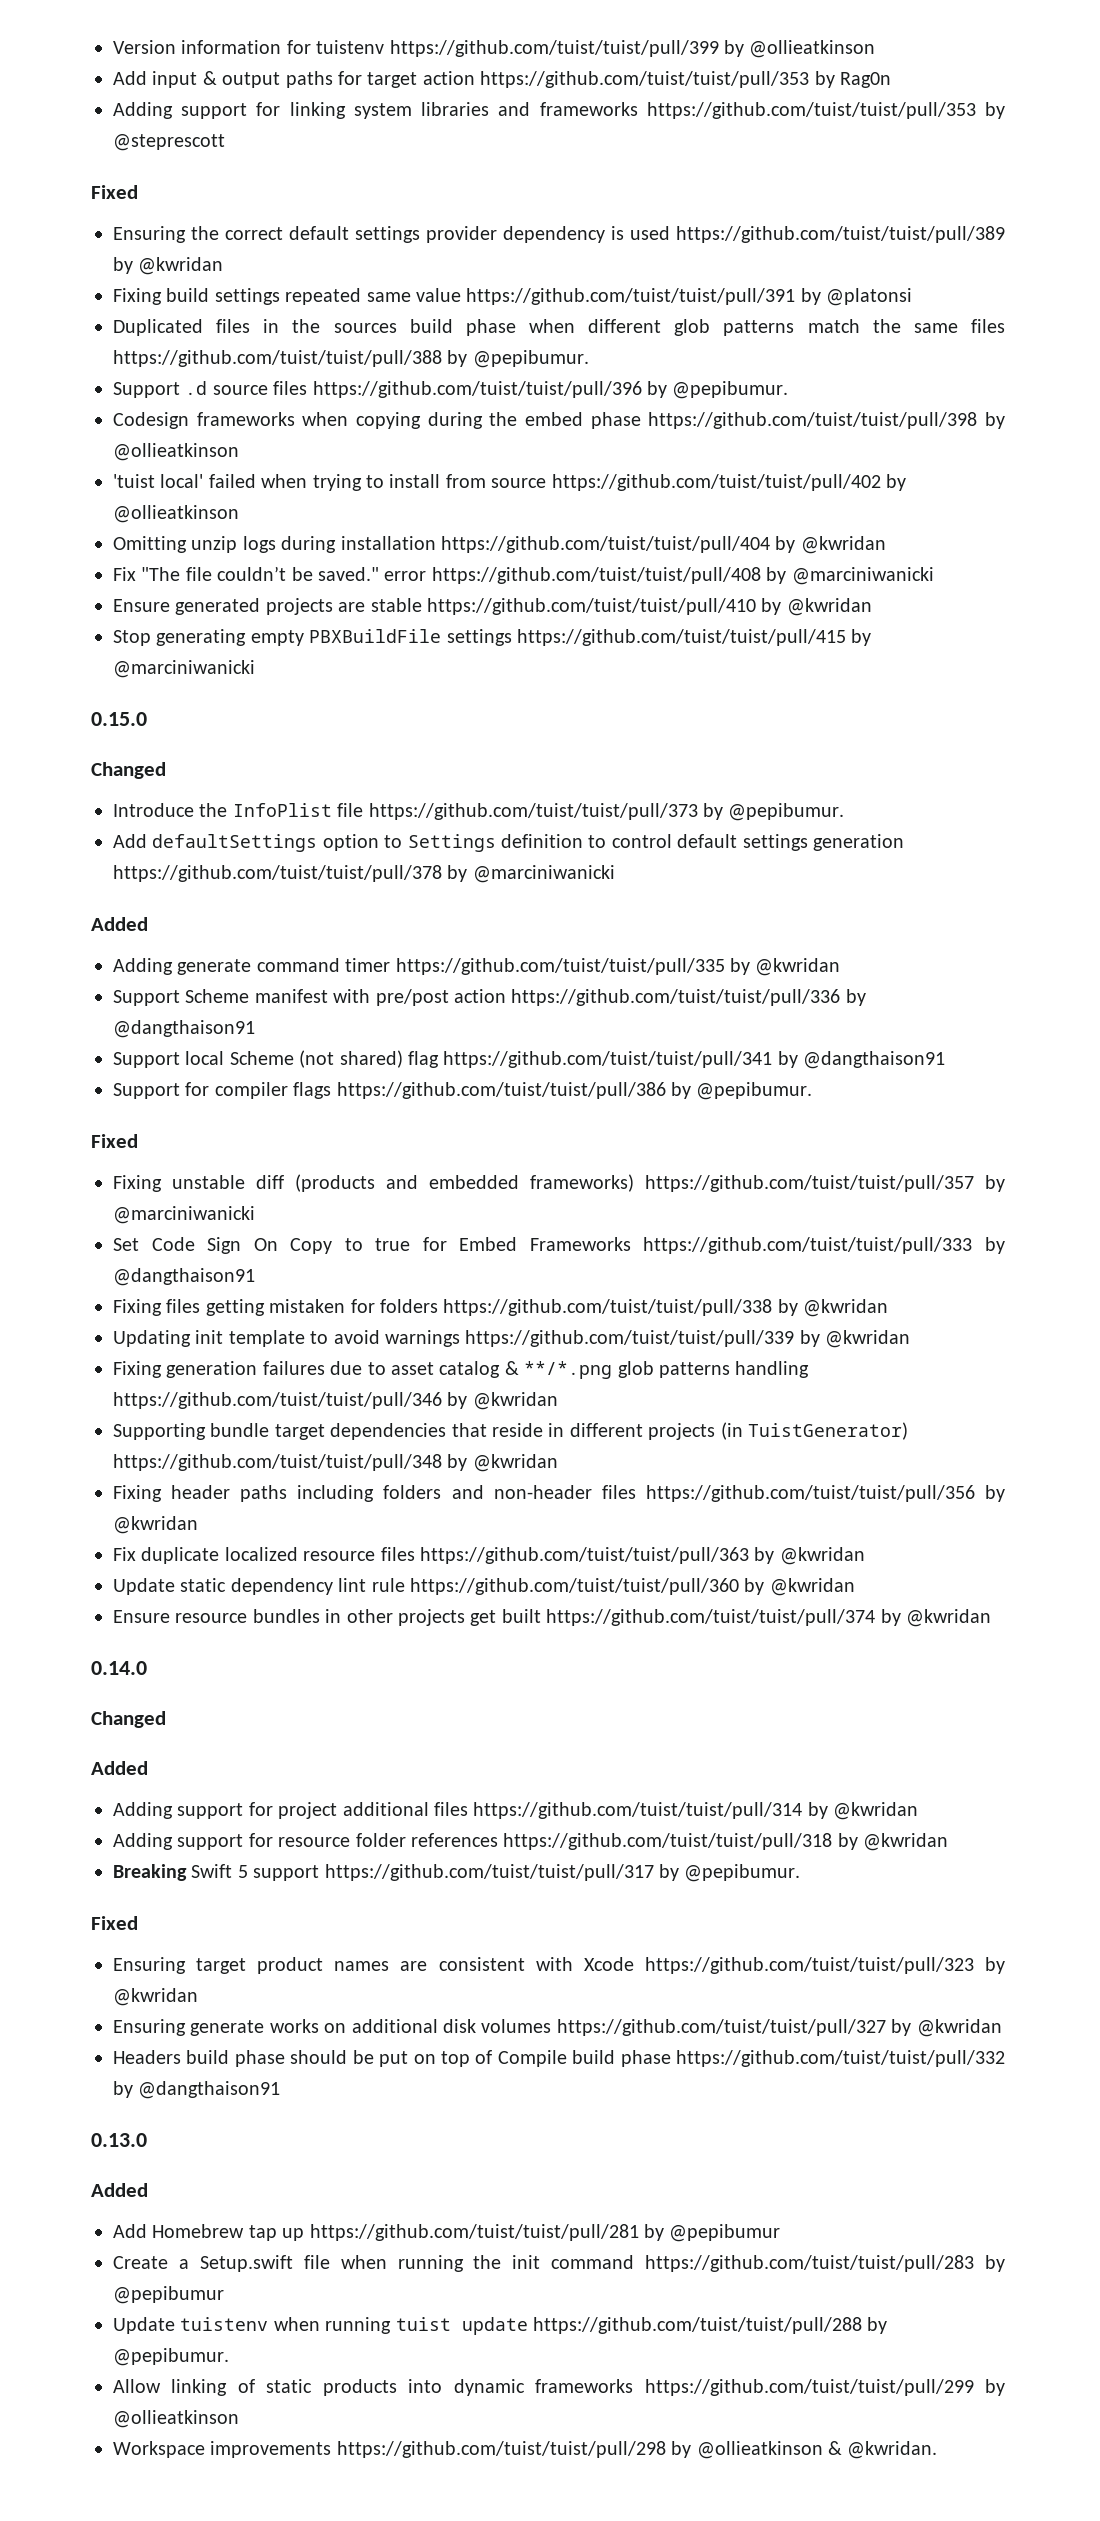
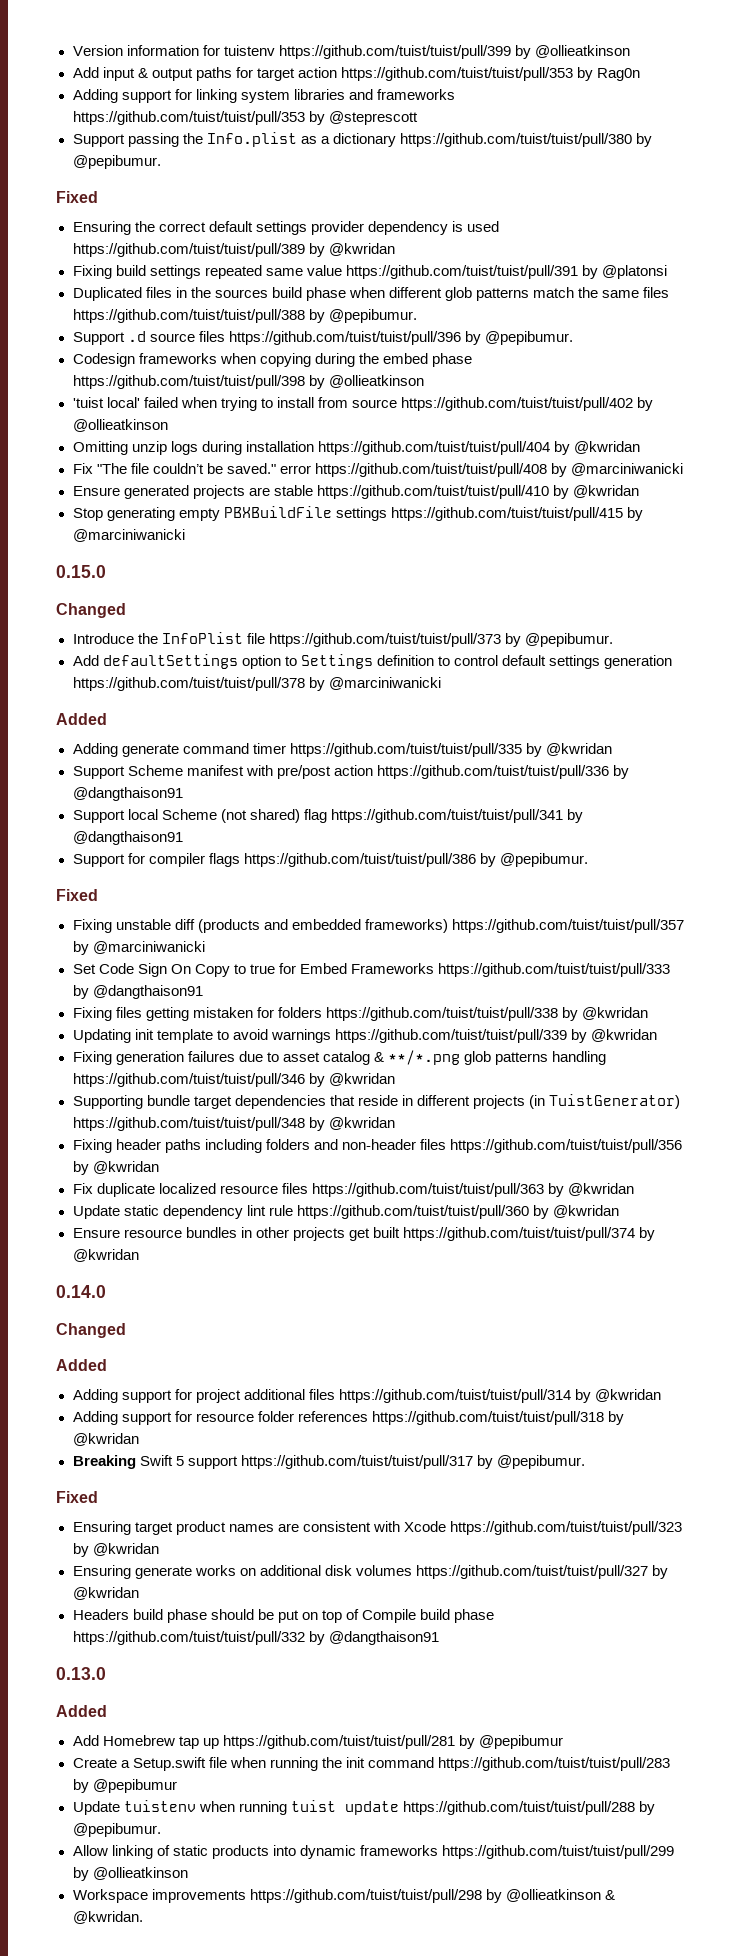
(225, 142) none -> [72,132,652,147] [72,155,161,169] // Support passing the Info.plist as a dictionary https://github.com/tuist/tuist/pull/380 by @pepibumur.

